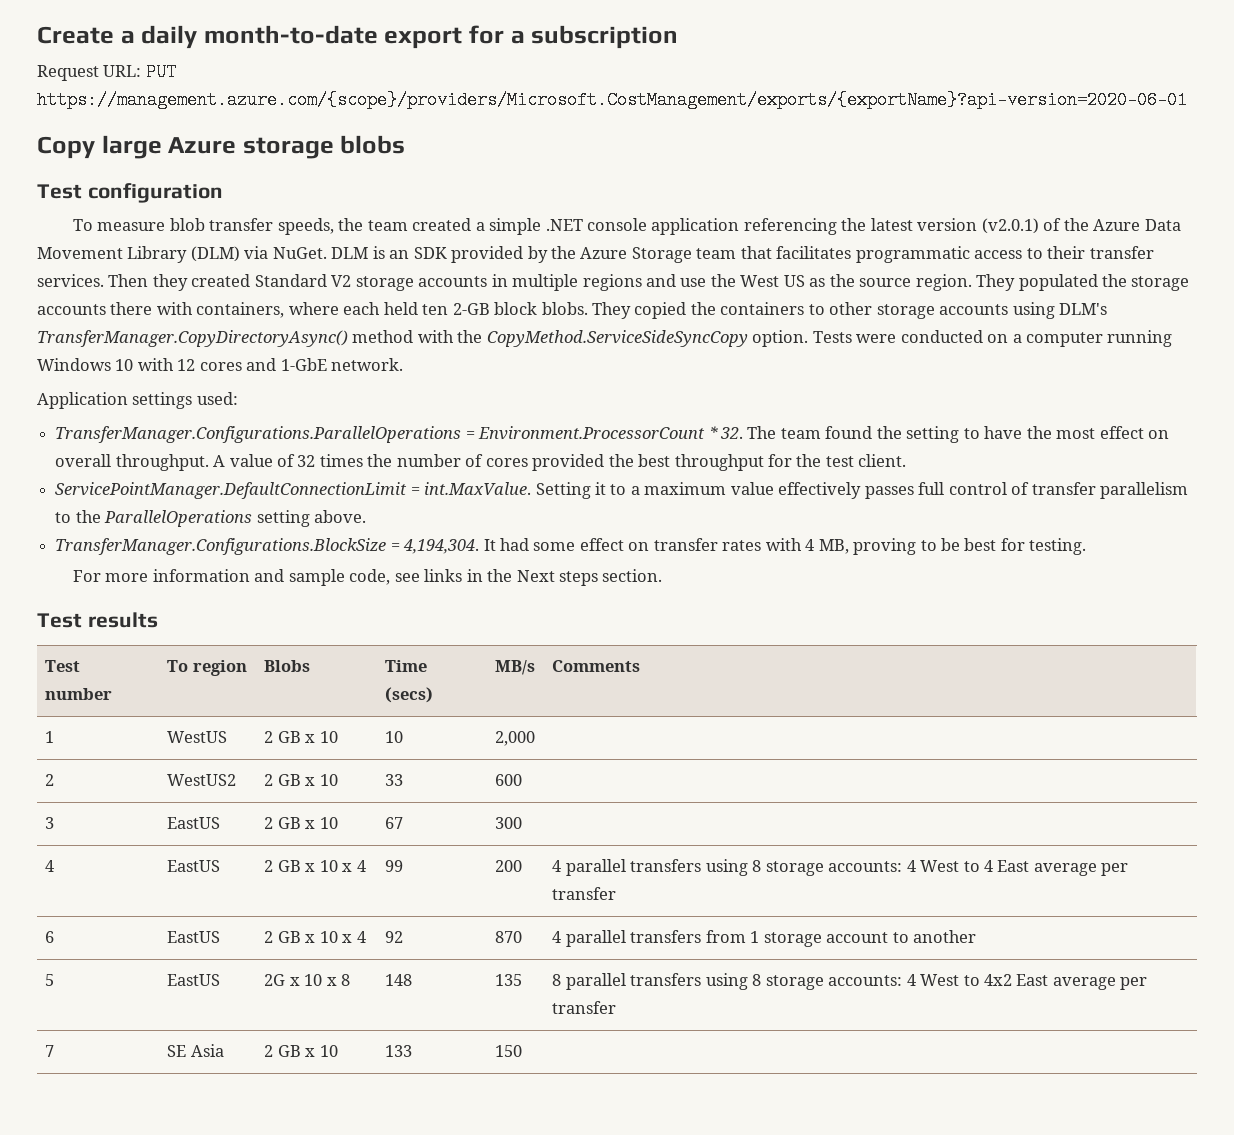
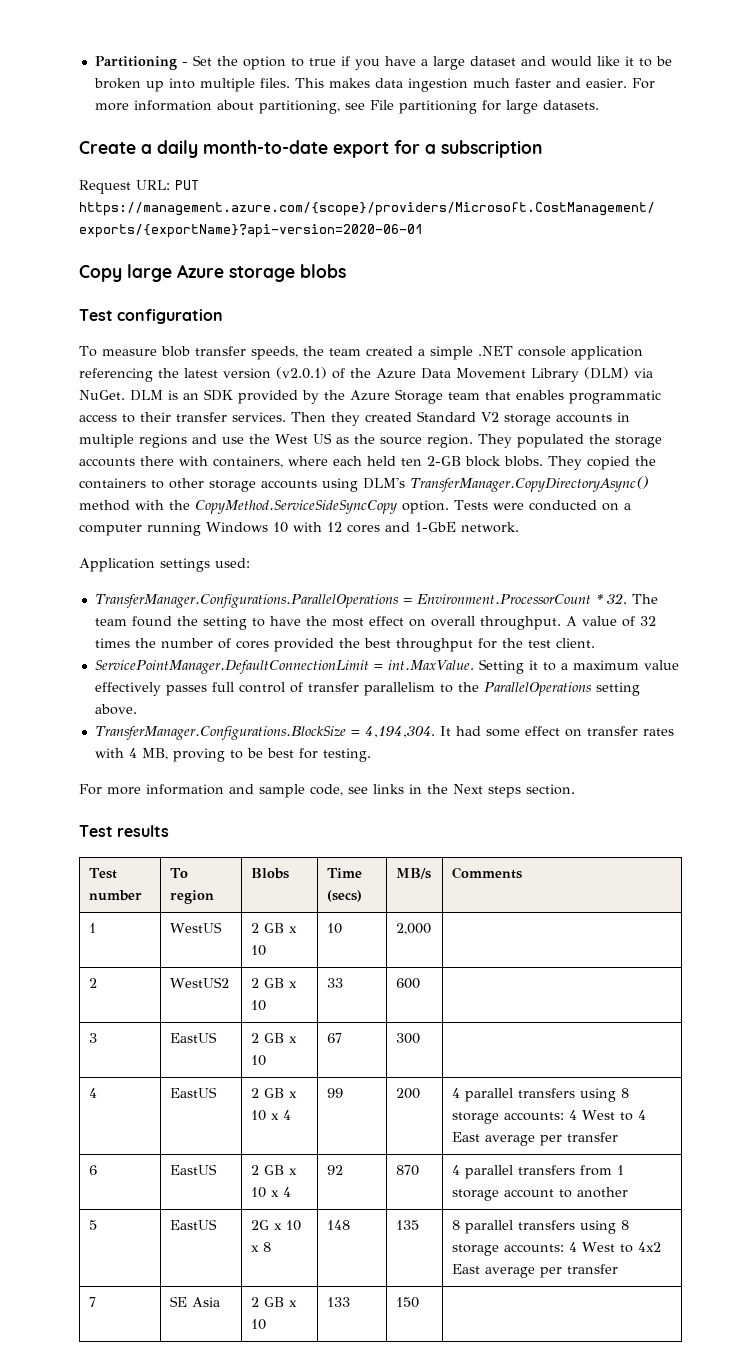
(37, 35) none -> [94,55,672,70] [93,78,655,92] [94,100,599,114] Partitioning - Set the option to true if you have a large dataset and would like it to be broken up into multiple files. This makes data ingestion much faster and easier. For more information about partitioning, see File partitioning for large datasets. //
[776,246,852,259] facilitates -> [516,390,564,400] enables

